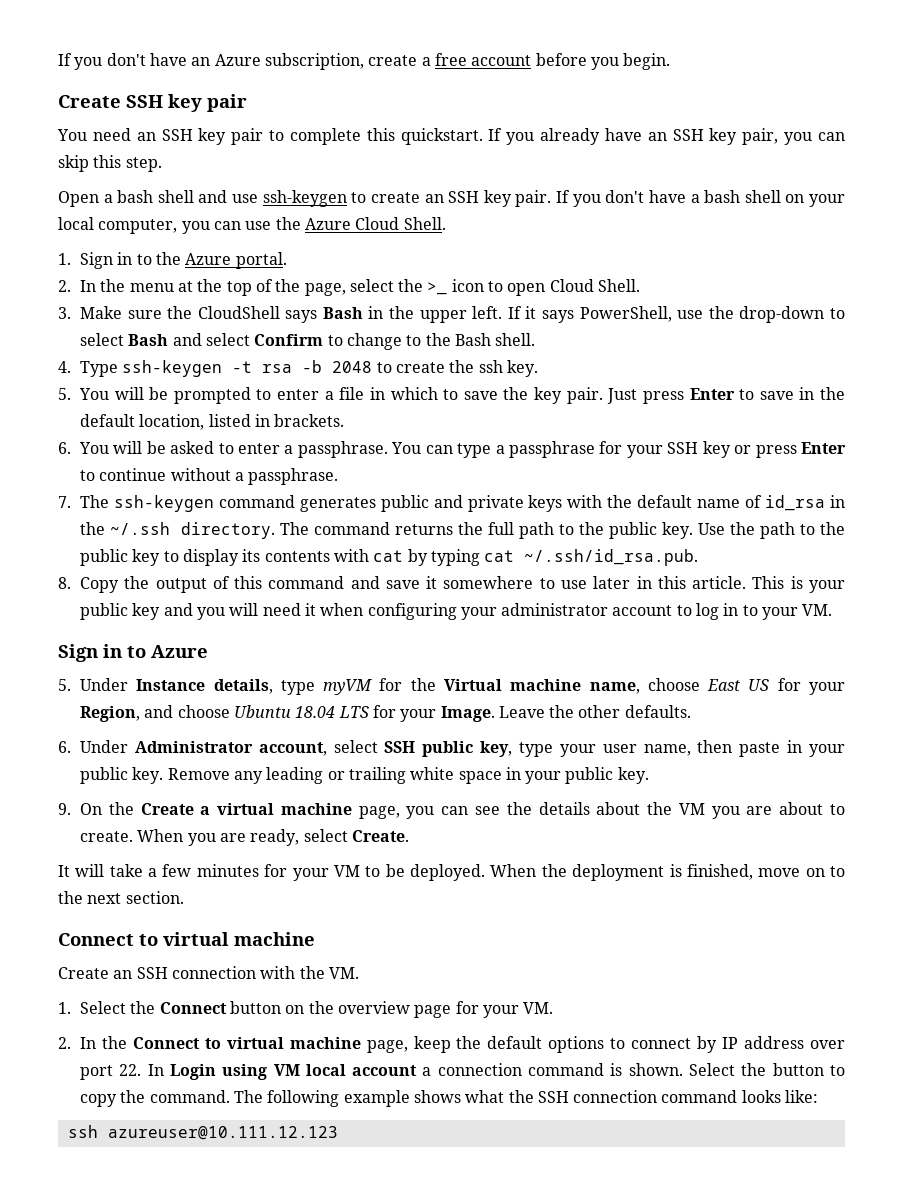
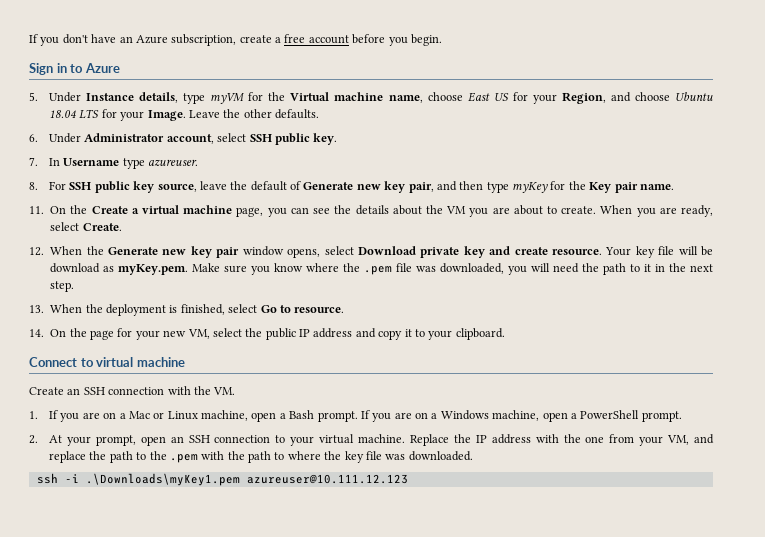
[58,94,247,112] [57,128,846,145] [58,155,162,172] [58,190,845,207] [58,217,446,234] [58,252,287,269] [58,279,641,296] [58,306,845,323] [79,333,536,350] [58,360,538,377] [58,387,846,404] [79,414,345,430] [58,441,846,458] [79,468,339,485] [58,495,846,512] [79,522,846,539] [79,549,699,566] [58,576,845,593] [79,603,833,620] // Create SSH key pair // You need an SSH key pair to complete this quickstart. If you already have an SSH key pair, you can skip this step. // Open a bash shell and use ssh-keygen to create an SSH key pair. If you don't have a bash shell on your local computer, you can use the Azure Cloud Shell. // 1. Sign in to the Azure portal. // 2. In the menu at the top of the page, select the >_ icon to open Cloud Shell. // 3. Make sure the CloudShell says Bash in the upper left. If it says PowerShell, use the drop-down to select Bash and select Confirm to change to the Bash shell. // 4. Type ssh-keygen -t rsa -b 2048 to create the ssh key. // 5. You will be prompted to enter a file in which to save the key pair. Just press Enter to save in the default location, listed in brackets. // 6. You will be asked to enter a passphrase. You can type a passphrase for your SSH key or press Enter to continue without a passphrase. // 7. The ssh-keygen command generates public and private keys with the default name of id_rsa in the ~/.ssh directory. The command returns the full path to the public key. Use the path to the public key to display its contents with cat by typing cat ~/.ssh/id_rsa.pub. // 8. Copy the output of this command and save it somewhere to use later in this article. This is your public key and you will need it when configuring your administrator account to log in to your VM. -> (442, 40) none
[480,740,846,757] [79,767,649,784] [58,803,71,815] key, type your user name, then paste in your public key. Remove any leading or trailing white space in your public key. // 9. -> [313,133,338,145] [29,157,199,169] [29,181,674,193] [29,206,44,214] key. // 7. In Username type azureuser. // 8. For SSH public key source, leave the default of Generate new key pair, and then type myKey for the Key pair name. // 11.
[58,864,486,881] It will take a few minutes for your VM to be deployed. -> [29,246,713,258] [50,263,714,275] [50,281,75,292] [29,305,44,313] 12. When the Generate new key pair window opens, select Download private key and create resource. Your key file will be download as myKey.pem. Make sure you know where the .pem file was downloaded, you will need the path to it in the next step. // 13.
[758,866,845,877] [58,891,184,904] move on to the next section. -> [228,304,345,313] [29,328,505,340] select Go to resource. // 14. On the page for your new VM, select the public IP address and copy it to your clipboard.
[79,1001,554,1018] [58,1036,845,1053] [79,1063,845,1080] [79,1090,819,1107] [67,1125,98,1138] Select the Connect button on the overview page for your VM. // 2. In the Connect to virtual machine page, keep the default options to connect by IP address over port 22. In Login using VM local account a connection command is shown. Select the button to copy the command. The following example shows what the SSH connection command looks like: // ssh -> [49,410,682,422] [29,434,714,446] [49,451,473,463] [36,473,240,486] If you are on a Mac or Linux machine, open a Bash prompt. If you are on a Windows machine, open a PowerShell prompt. // 2. At your prompt, open an SSH connection to your virtual machine. Replace the IP address with the one from your VM, and replace the path to the .pem with the path to where the key file was downloaded. // ssh -i .\Downloads\myKey1.pem

